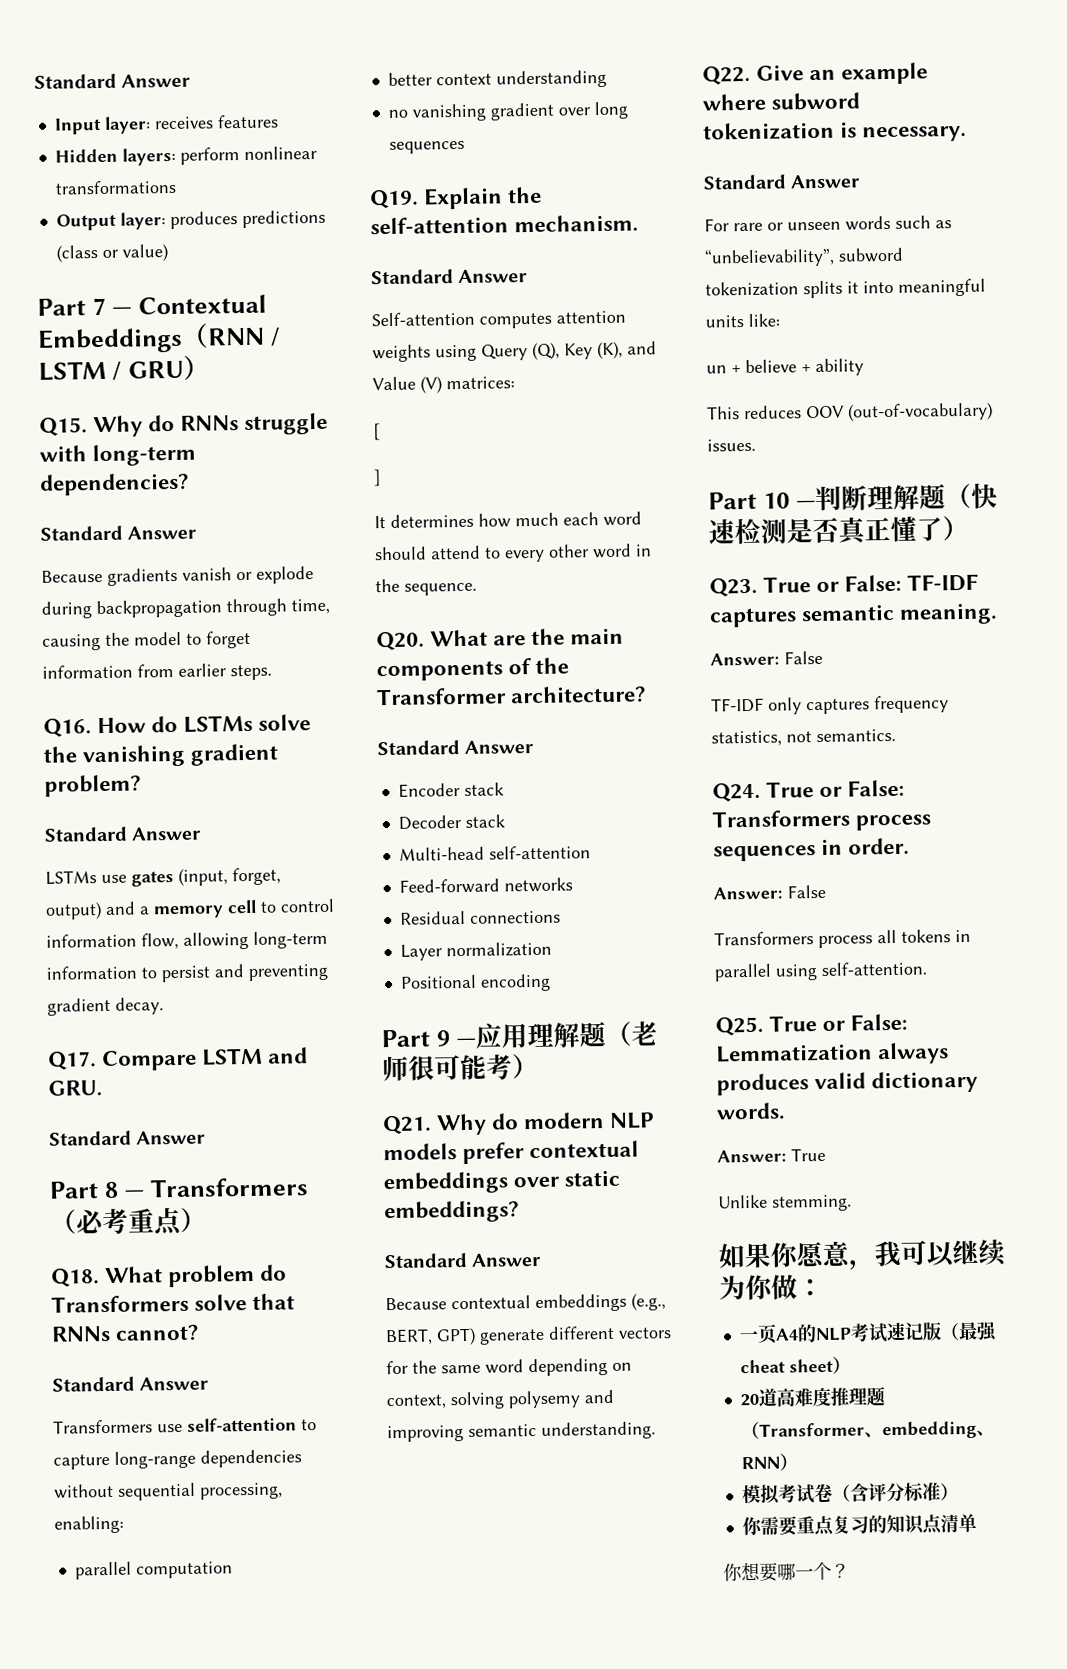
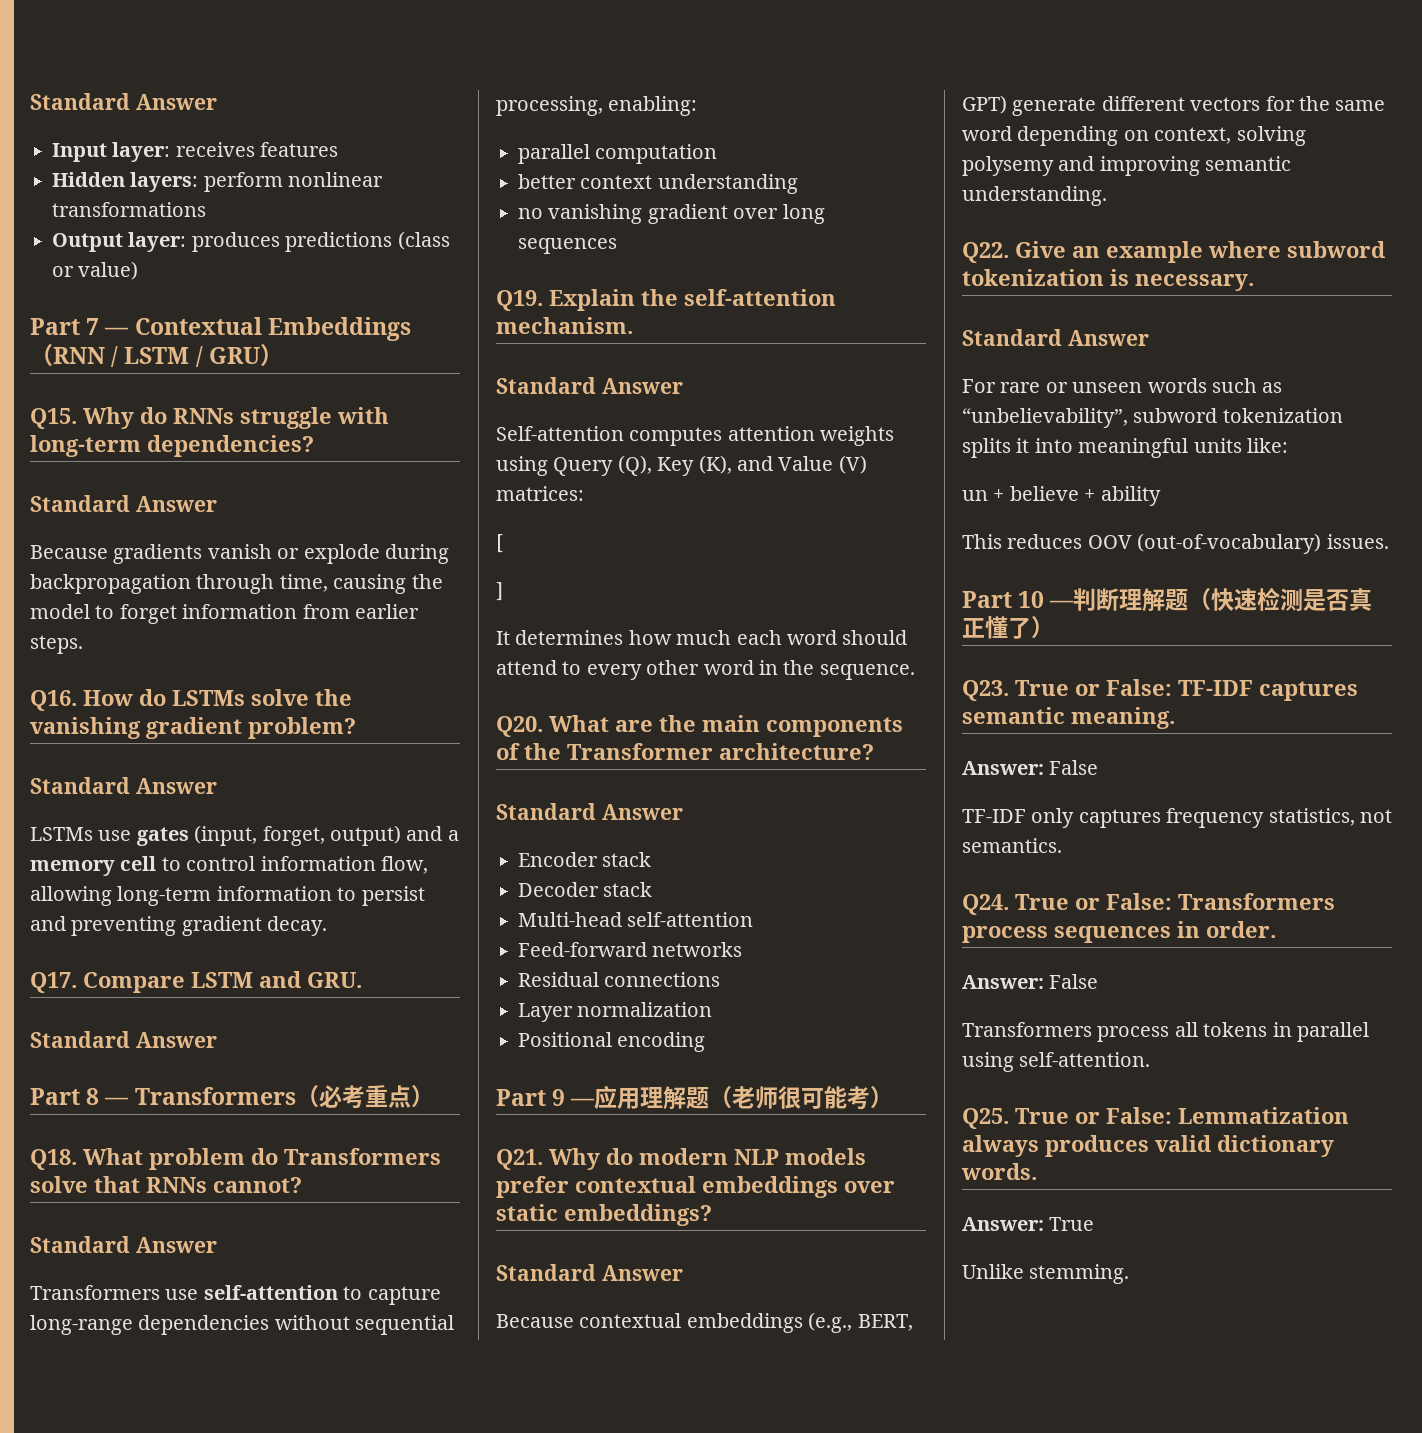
[718,1239,1007,1271] [719,1274,824,1301] [738,1321,998,1344] [739,1355,851,1374] [739,1386,886,1407] [740,1420,995,1440] [740,1452,798,1471] [741,1482,959,1504] [741,1513,977,1537] [723,1561,850,1582] // 如果你愿意，我可以继续为你做： // 一页A4的NLP考试速记版（最强cheat sheet） // 20道高难度推理题（Transformer、embedding、RNN） // 模拟考试卷（含评分标准） // 你需要重点复习的知识点清单 // 你想要哪一个？ -> (1130, 1274) none

